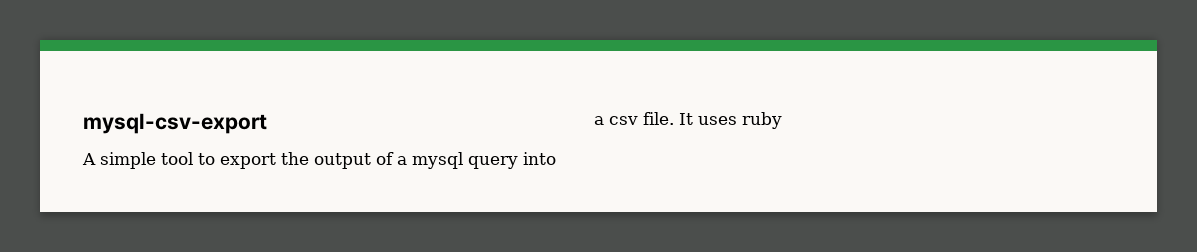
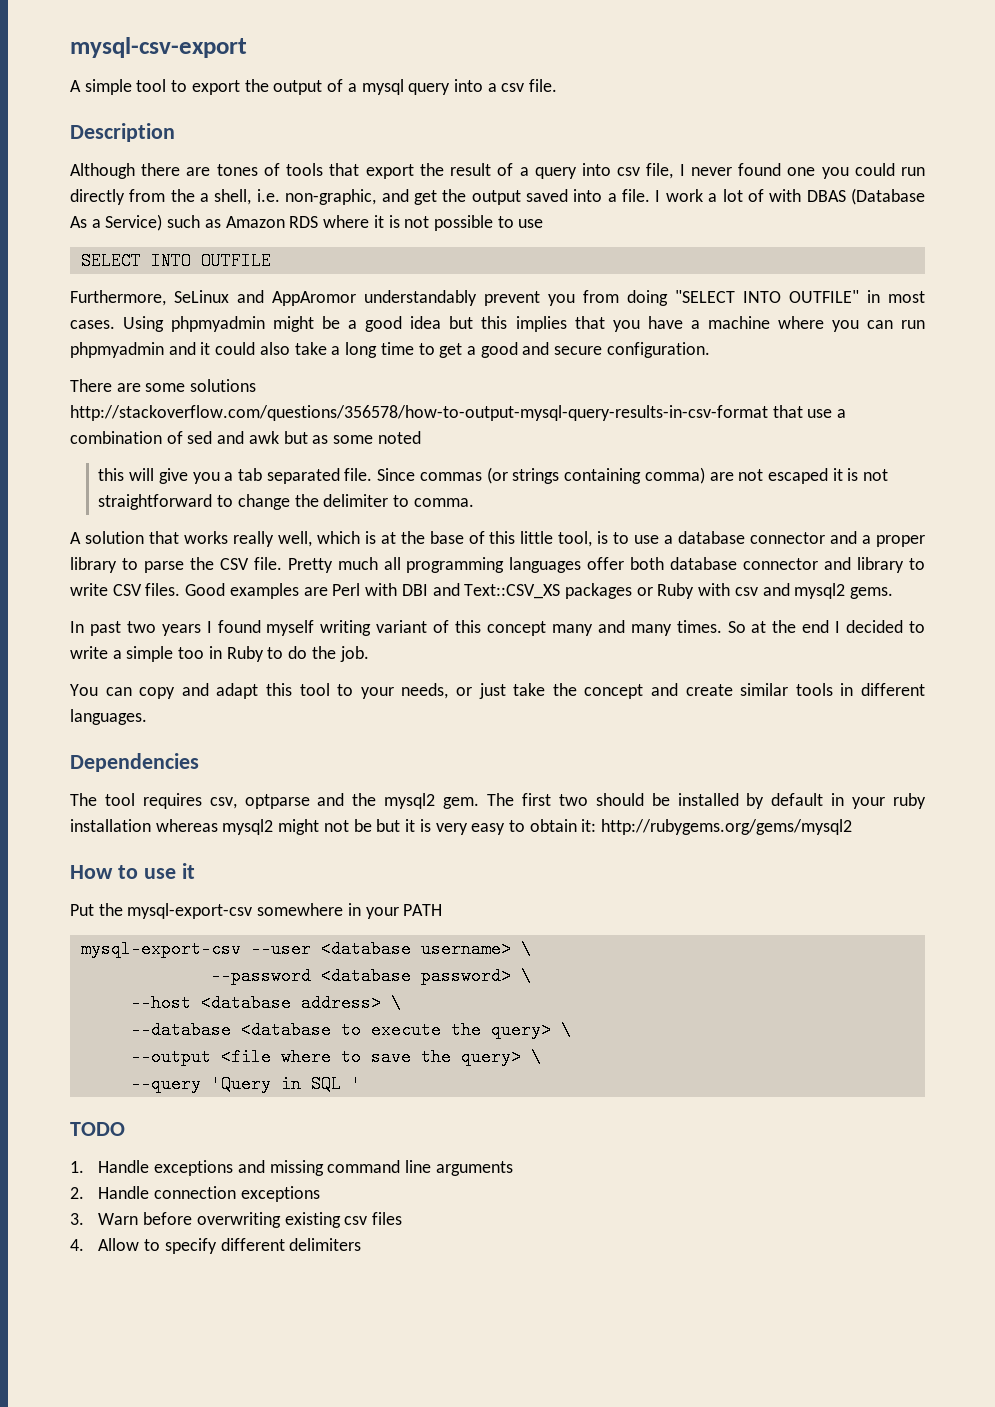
[679,112,782,129] It uses ruby -> [70,123,175,142] [70,163,926,179] [70,188,926,205] [70,214,544,231] [80,252,271,270] [70,290,925,306] [70,316,926,332] [70,342,710,358] [70,379,257,392] [70,405,847,421] [70,431,421,444] [98,467,889,484] [98,494,474,510] [70,531,925,547] [70,557,926,573] [70,583,894,599] [70,620,925,636] [70,646,369,662] [70,683,926,699] [70,709,147,725] [70,753,199,772] [70,793,927,809] [70,819,853,835] [70,863,195,879] [70,903,443,919] [80,940,531,958] [210,967,531,985] [130,994,401,1012] [130,1021,571,1039] [130,1048,541,1066] [130,1075,361,1093] [70,1122,125,1136] [70,1160,513,1176] [70,1186,320,1202] [70,1212,402,1228] [70,1238,362,1254] // Description // Although there are tones of tools that export the result of a query into csv file, I never found one you could run directly from the a shell, i.e. non-graphic, and get the output saved into a file. I work a lot of with DBAS (Database As a Service) such as Amazon RDS where it is not possible to use // SELECT INTO OUTFILE // Furthermore, SeLinux and AppAromor understandably prevent you from doing "SELECT INTO OUTFILE" in most cases. Using phpmyadmin might be a good idea but this implies that you have a machine where you can run phpmyadmin and it could also take a long time to get a good and secure configuration. // There are some solutions http://stackoverflow.com/questions/356578/how-to-output-mysql-query-results-in-csv-format that use a combination of sed and awk but as some noted // this will give you a tab separated file. Since commas (or strings containing comma) are not escaped it is not straightforward to change the delimiter to comma. // A solution that works really well, which is at the base of this little tool, is to use a database connector and a proper library to parse the CSV file. Pretty much all programming languages offer both database connector and library to write CSV files. Good examples are Perl with DBI and Text::CSV_XS packages or Ruby with csv and mysql2 gems. // In past two years I found myself writing variant of this concept many and many times. So at the end I decided to write a simple too in Ruby to do the job. // You can copy and adapt this tool to your needs, or just take the concept and create similar tools in different languages. // Dependencies // The tool requires csv, optparse and the mysql2 gem. The first two should be installed by default in your ruby installation whereas mysql2 might not be but it is very easy to obtain it: http://rubygems.org/gems/mysql2 // How to use it // Put the mysql-export-csv somewhere in your PATH // mysql-export-csv --user <database username> \ // --password <database password> \ // --host <database address> \ // --database <database to execute the query> \ // --output <file where to save the query> \ // --query 'Query in SQL ' // TODO // 1. Handle exceptions and missing command line arguments // 2. Handle connection exceptions // 3. Warn before overwriting existing csv files // 4. Allow to specify different delimiters

